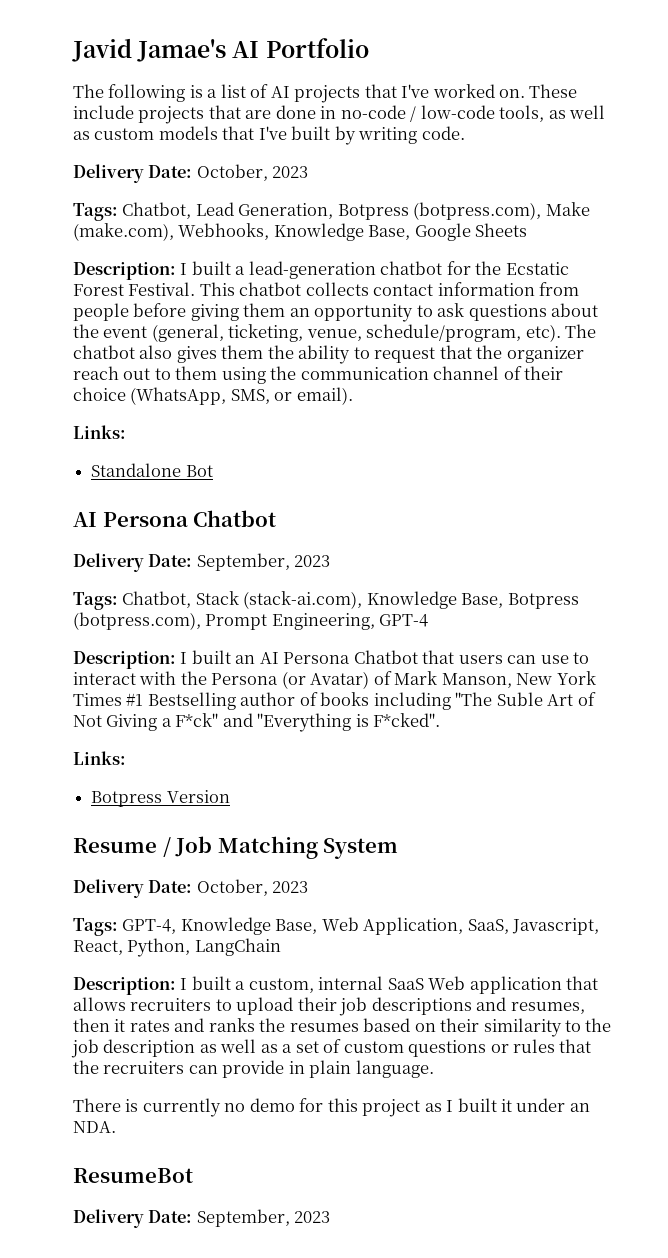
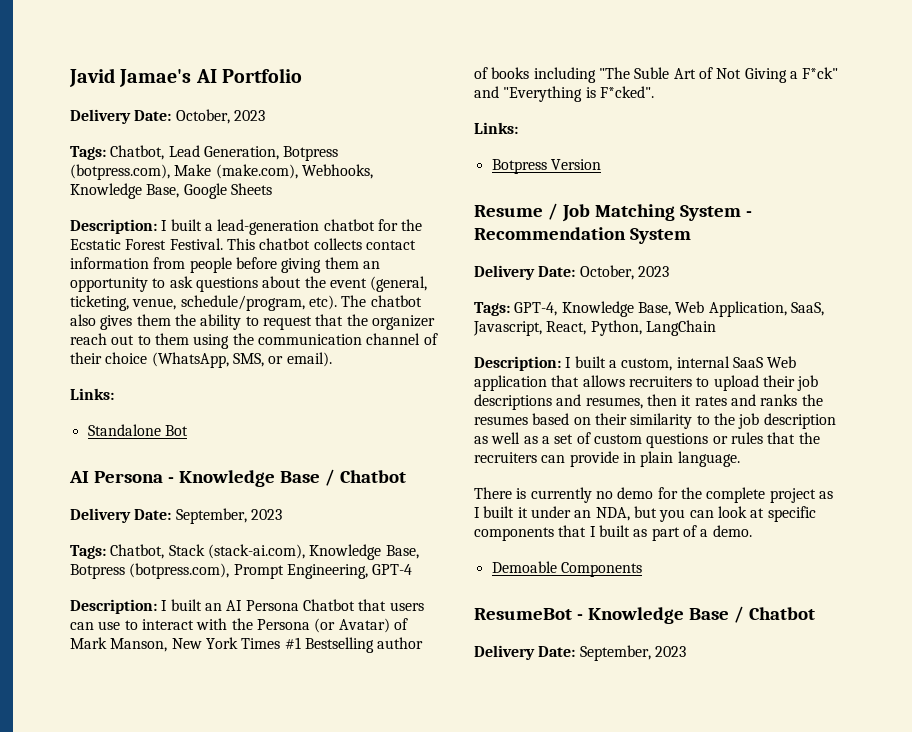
[73,84,578,103] [73,105,606,124] [73,126,465,145] // The following is a list of AI projects that I've worked on. These include projects that are done in no-code / low-code tools, as well as custom models that I've built by writing code. -> (303, 75) none
(188, 519) none -> [167,469,335,487] - Knowledge Base /
(399, 848) none -> [745,211,752,217] [474,227,691,244] - Recommendation System
[327,1098,358,1112] this -> [680,487,766,503] the complete
[73,1121,116,1133] [73,1168,193,1183] NDA. // ResumeBot -> [595,506,816,522] [474,525,752,541] [491,561,642,577] [474,606,815,624] NDA, but you can look at specific components that I built as part of a demo. // Demoable Components // ResumeBot - Knowledge Base / Chatbot

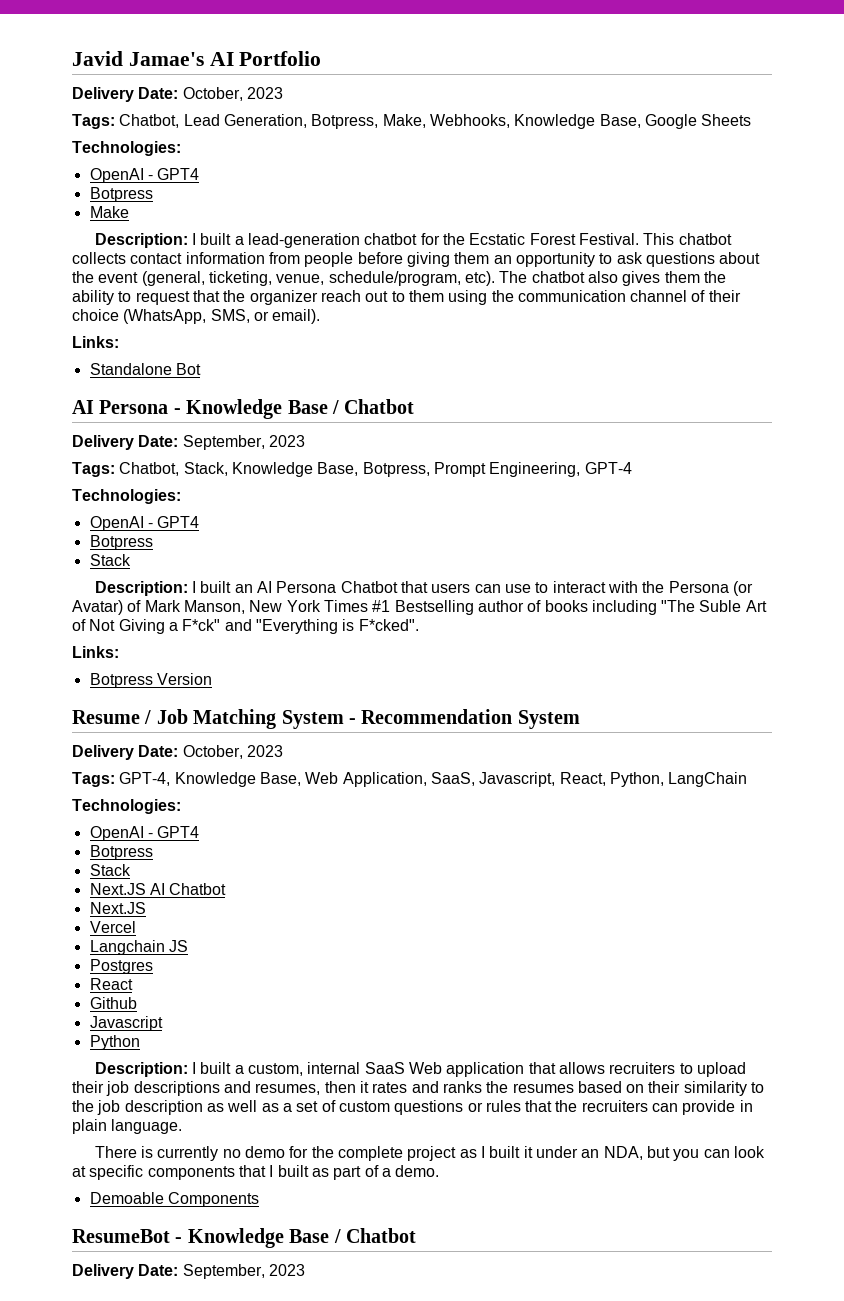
[283,146,339,161] [70,164,298,180] Botpress (botpress.com), Make (make.com), -> [311,114,426,129] Botpress, Make,
(272, 189) none -> [72,141,181,156] [89,168,200,183] [89,187,153,202] [89,206,129,218] // Technologies: // OpenAI - GPT4 // Botpress // Make
[168,544,419,560] [70,563,413,579] Stack (stack-ai.com), Knowledge Base, Botpress (botpress.com), Prompt Engineering, GPT-4 -> [183,462,632,477] [72,489,181,504] [89,516,200,531] [89,535,153,550] [89,554,131,566] Stack, Knowledge Base, Botpress, Prompt Engineering, GPT-4 // Technologies: // OpenAI - GPT4 // Botpress // Stack
(716, 328) none -> [72,799,181,814] [89,826,200,841] [89,845,153,860] [89,864,131,876] [89,883,227,895] [89,902,146,914] [89,921,136,933] [89,940,188,955] [89,959,153,974] [89,978,133,990] [89,997,137,1009] [89,1016,163,1031] [89,1035,140,1050] // Technologies: // OpenAI - GPT4 // Botpress // Stack // Next.JS AI Chatbot // Next.JS // Vercel // Langchain JS // Postgres // React // Github // Javascript // Python

